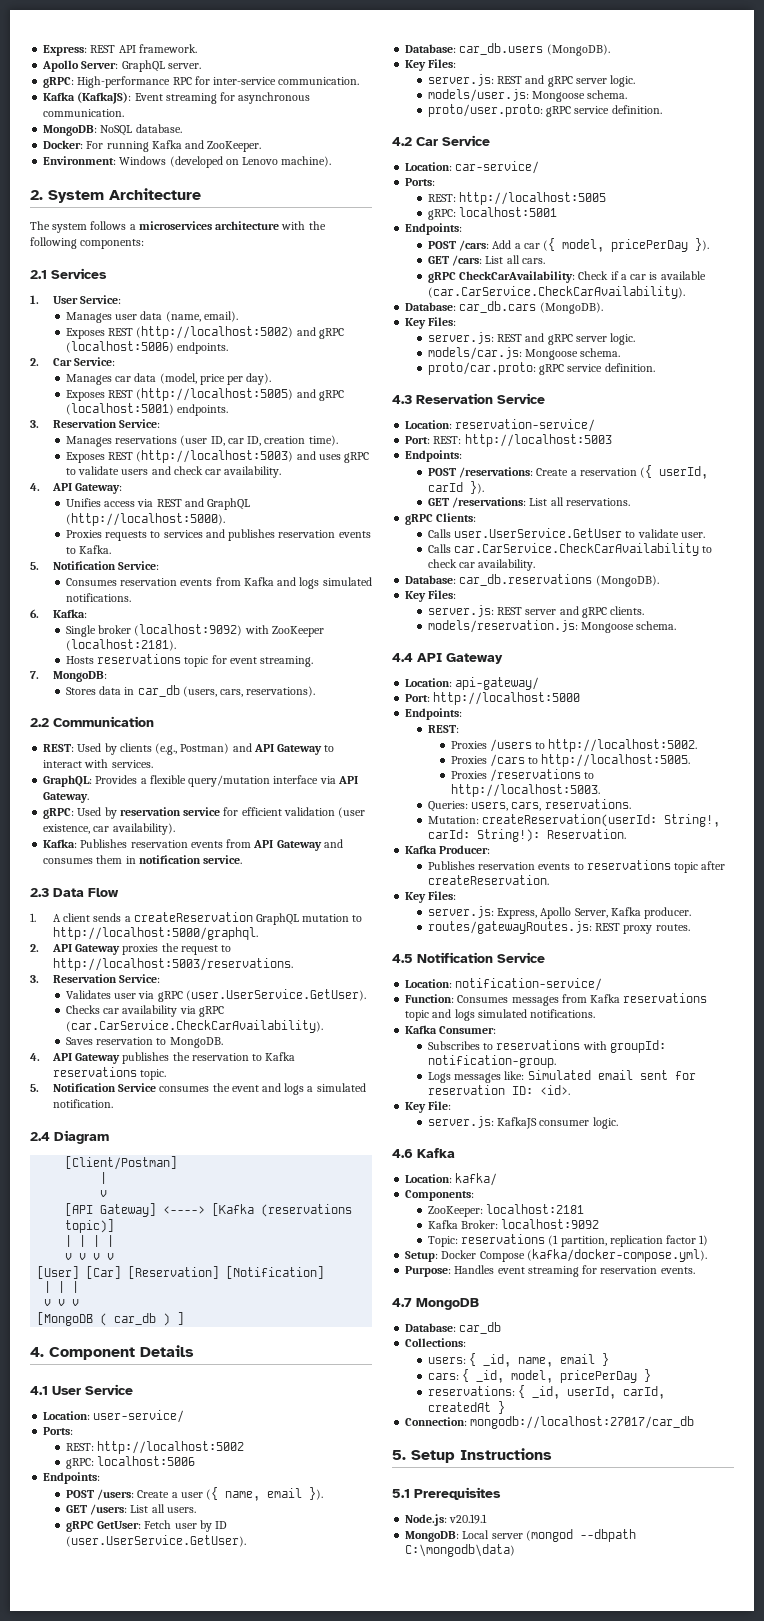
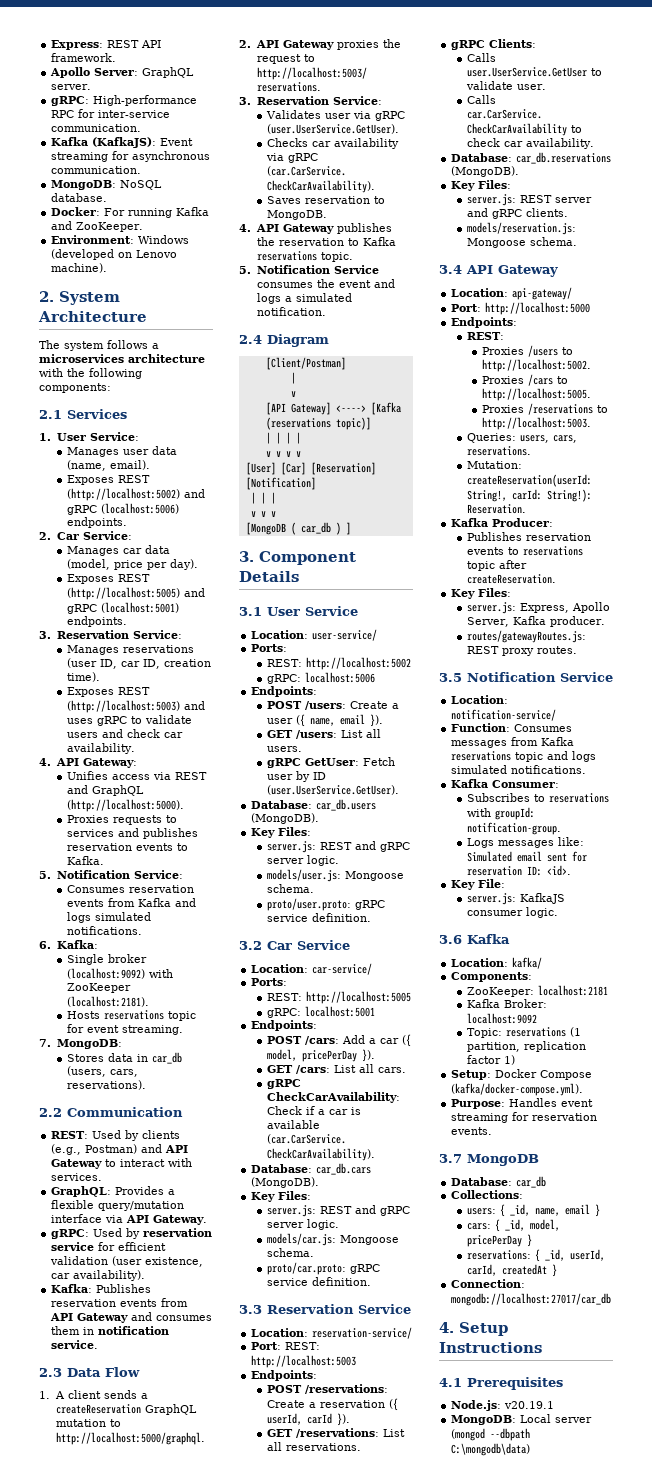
[30,1347,44,1357] 4. -> [239,551,254,562] 3.
[30,1386,48,1395] 4.1 -> [239,607,262,616] 3.1
[392,137,412,146] 4.2 -> [239,941,262,950] 3.2
[392,395,412,404] 4.3 -> [239,1305,262,1314] 3.3
[392,653,413,662] 4.4 -> [439,265,462,274] 3.4
[392,954,413,963] 4.5 -> [439,673,462,682] 3.5
[392,1149,413,1158] 4.6 -> [439,935,462,944] 3.6
[392,1298,412,1307] 4.7 -> [439,1154,462,1163] 3.7
[392,1450,406,1460] 5. -> [439,1322,454,1333] 4.
[392,1489,410,1498] 5.1 -> [439,1378,462,1387] 4.1

